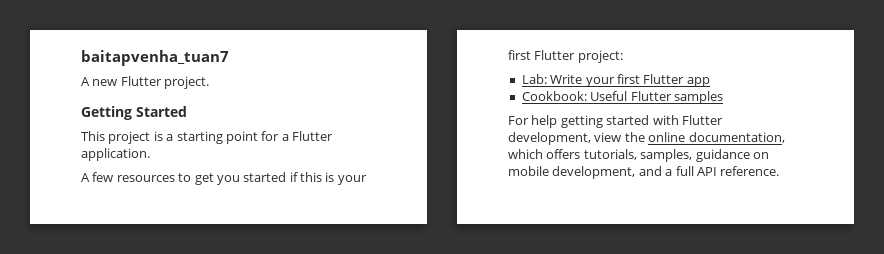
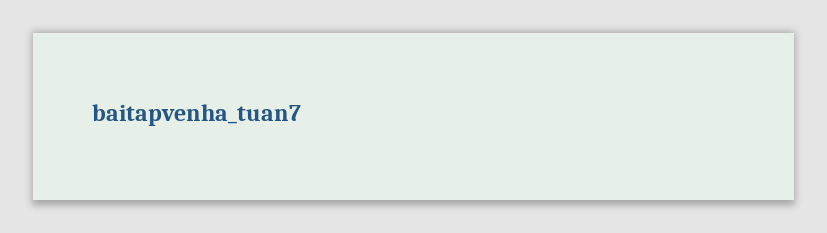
[81,76,210,89] [81,106,187,120] [81,131,333,144] [81,148,150,161] [81,172,367,185] [508,50,623,63] [521,74,710,87] [521,91,723,104] [508,115,723,128] [508,132,785,145] [508,149,769,162] [508,166,780,179] // A new Flutter project. // Getting Started // This project is a starting point for a Flutter application. // A few resources to get you started if this is your first Flutter project: // Lab: Write your first Flutter app // Cookbook: Useful Flutter samples // For help getting started with Flutter development, view the online documentation, which offers tutorials, samples, guidance on mobile development, and a full API reference. -> (301, 115) none

